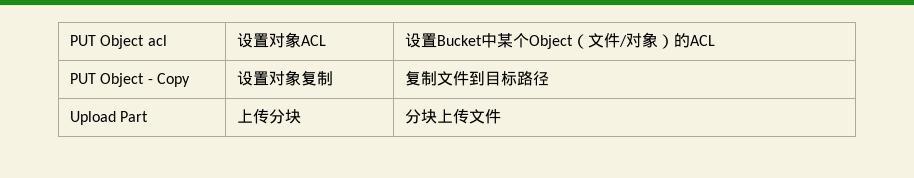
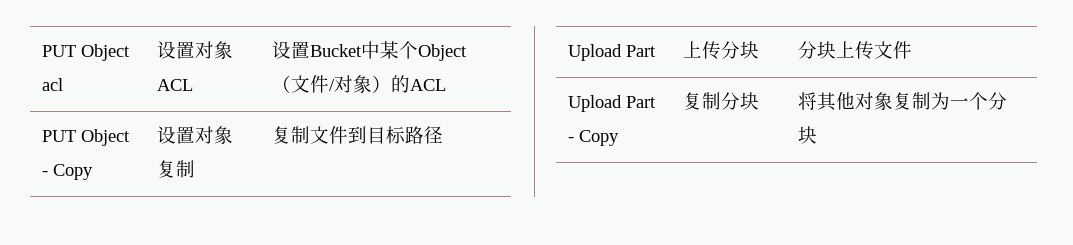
(501, 116) none -> [567,95,656,112] [567,130,619,146] [682,92,759,110] [797,92,1007,111] [797,126,817,144] // Upload Part - Copy | 复制分块 | 将其他对象复制为一个分块

